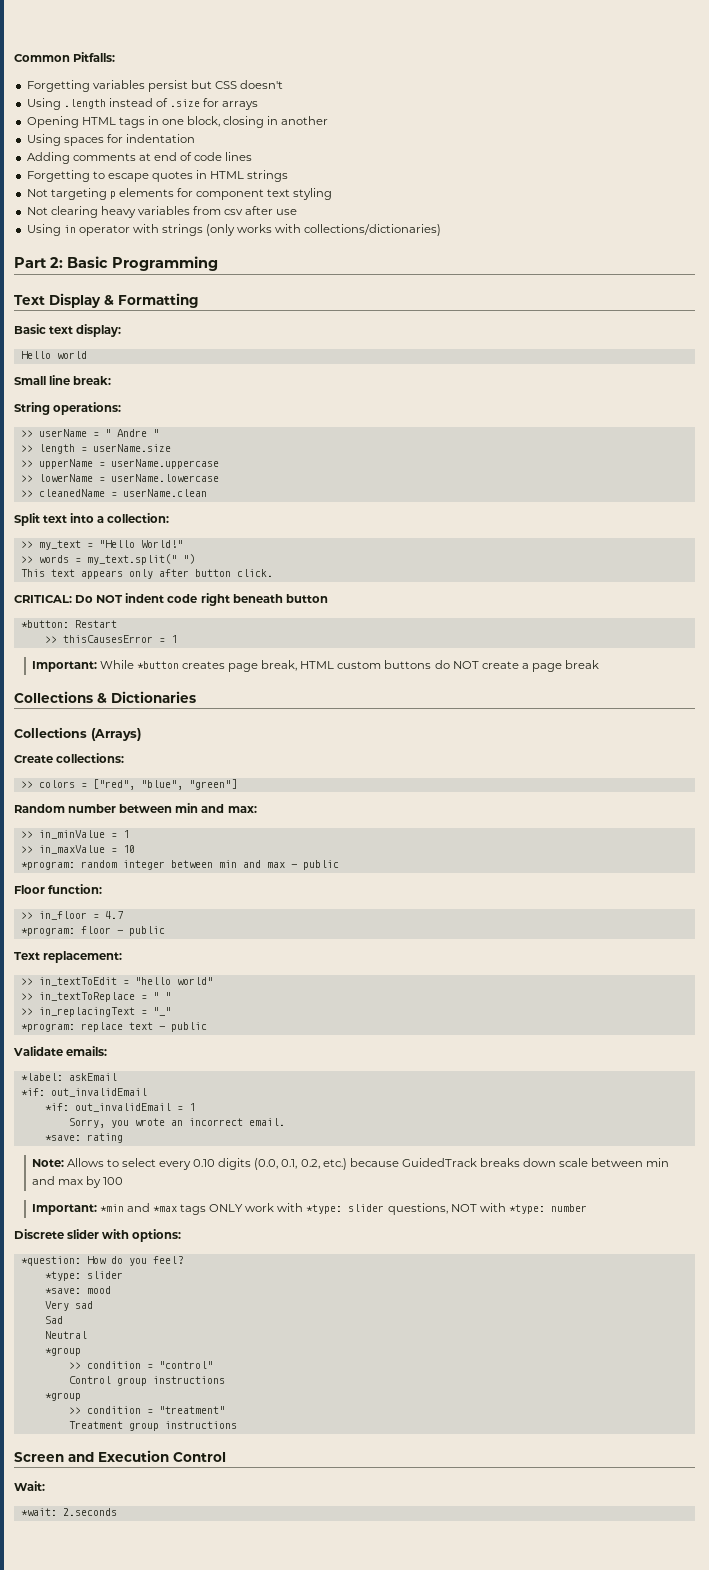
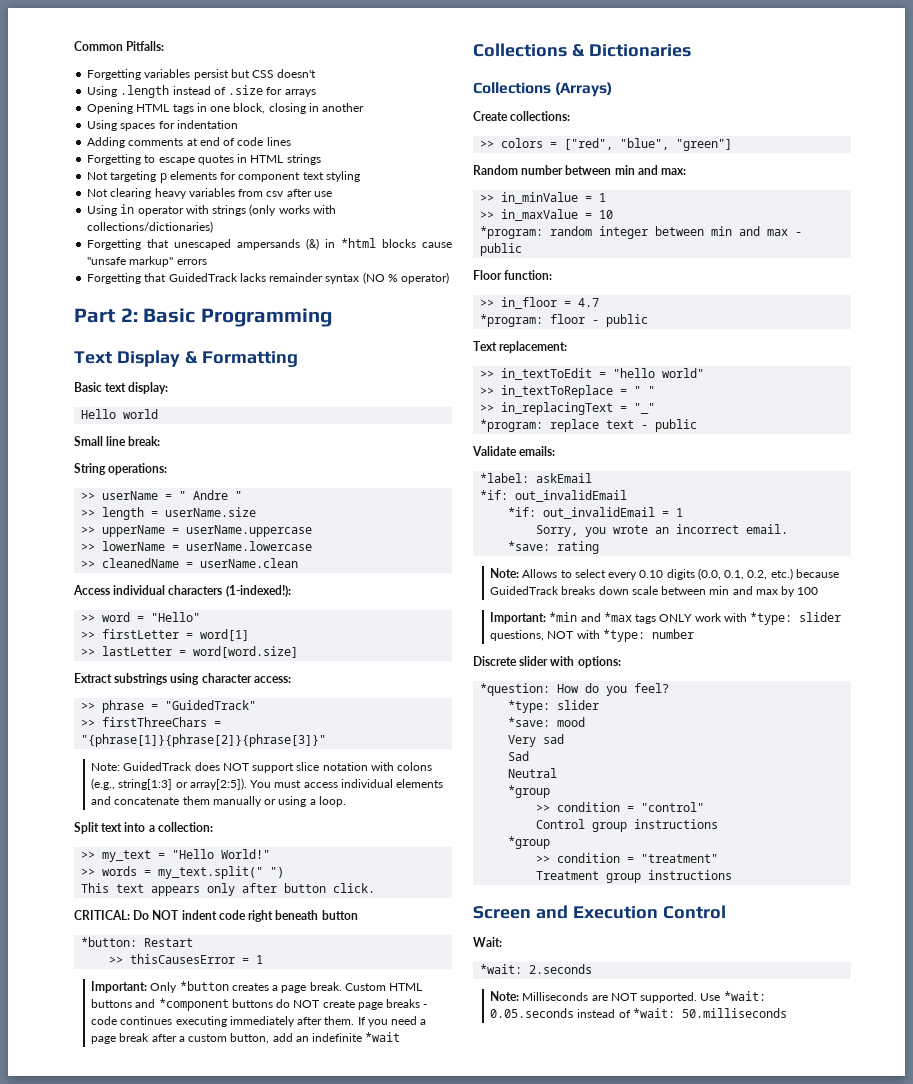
(442, 230) none -> [87,238,452,250] [87,256,207,267] [87,272,450,284] // Forgetting that unescaped ampersands (&) in *html blocks cause "unsafe markup" errors // Forgetting that GuidedTrack lacks remainder syntax (NO % operator)
(207, 493) none -> [73,585,291,597] [81,612,201,622] [81,629,250,641] [81,646,299,658] [74,673,291,685] [81,700,257,713] [81,717,222,727] [81,734,327,747] [91,762,433,773] [91,778,444,790] [91,796,346,807] // Access individual characters (1-indexed!): // >> word = "Hello" // >> firstLetter = word[1] // >> lastLetter = word[word.size] // Extract substrings using character access: // >> phrase = "GuidedTrack" // >> firstThreeChars = "{phrase[1]}{phrase[2]}{phrase[3]}" // Note: GuidedTrack does NOT support slice notation with colons (e.g., string[1:3] or array[2:5]). You must access individual elements and concatenate them manually or using a loop.
[99,660,134,669] While -> [150,982,178,993] Only
[228,660,600,672] page break, HTML custom buttons do NOT create a page break -> [272,982,423,993] [91,998,428,1011] [91,1016,427,1027] [91,1032,401,1044] a page break. Custom HTML buttons and *component buttons do NOT create page breaks - code continues executing immediately after them. If you need a page break after a custom button, add an indefinite *wait
(117, 1512) none -> [490,991,766,1003] [490,1008,787,1018] // Note: Milliseconds are NOT supported. Use *wait: 0.05.seconds instead of *wait: 50.milliseconds

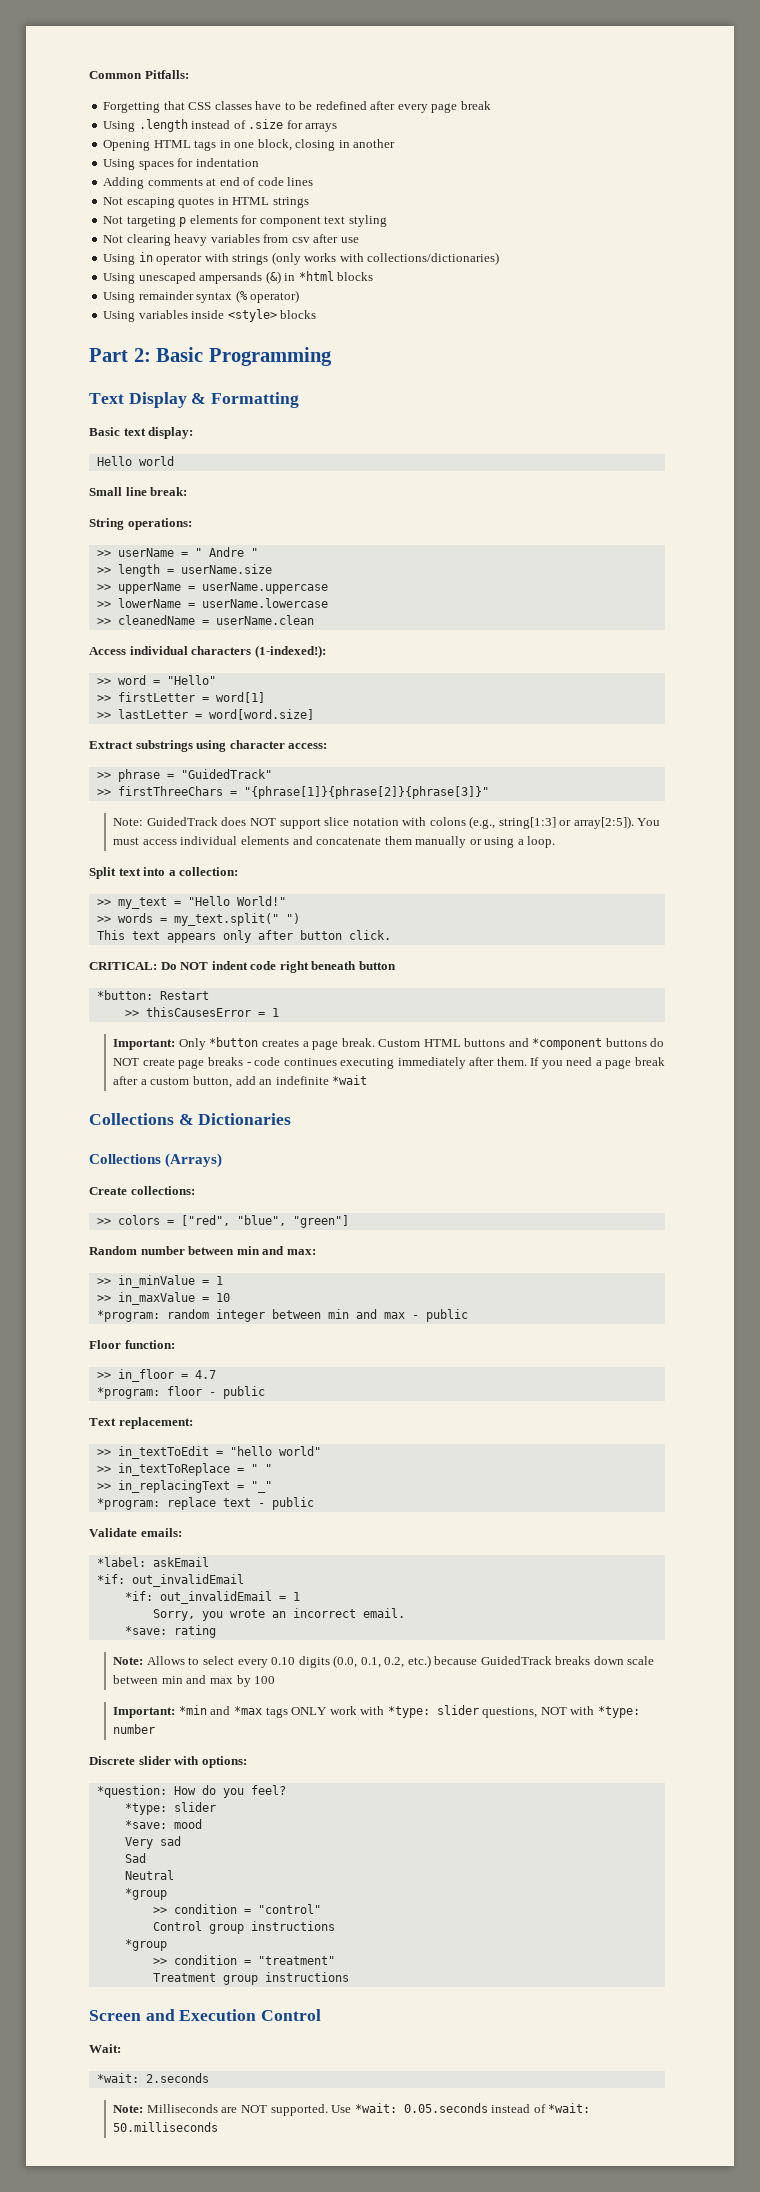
[144,69,317,80] variables persist but CSS doesn't -> [163,101,491,113] that CSS classes have to be redefined after every page break
[87,154,195,165] Forgetting to escape -> [103,197,175,208] Not escaping
[87,239,170,250] Forgetting that -> [103,273,136,284] Using
[422,242,452,248] [87,256,207,267] [87,272,450,284] cause "unsafe markup" errors // Forgetting that GuidedTrack lacks remainder syntax (NO % operator) -> [103,290,300,303] [103,309,317,322] // Using remainder syntax (% operator) // Using variables inside <style> blocks

